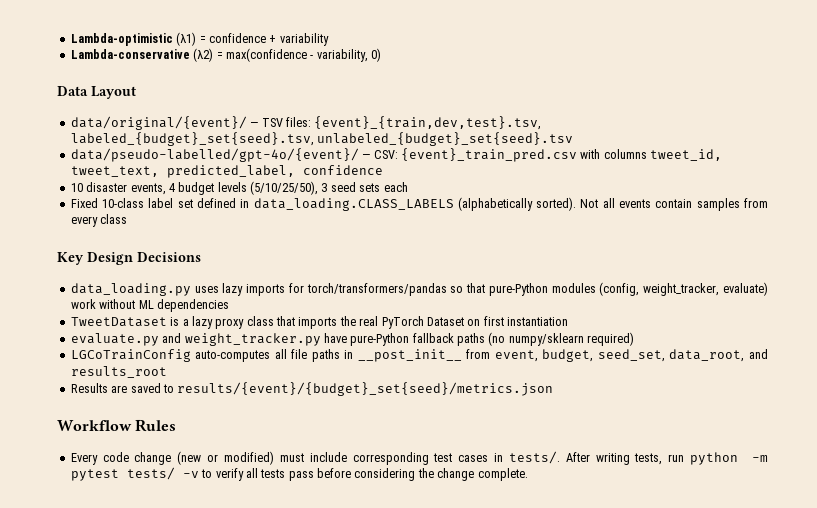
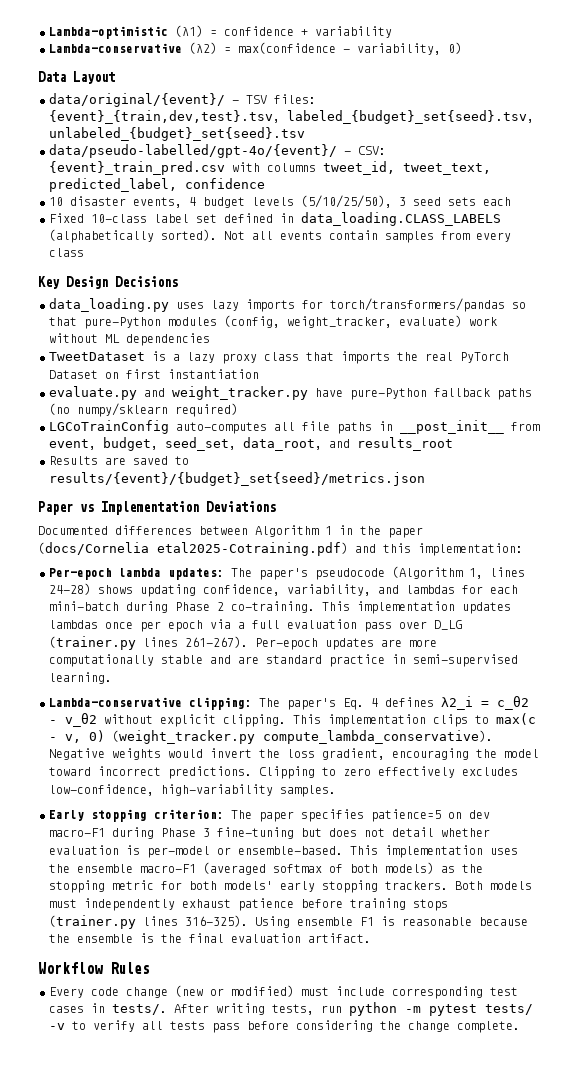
(554, 389) none -> [38,501,276,515] [38,525,423,538] [38,542,523,556] [49,566,525,580] [49,583,518,597] [49,601,511,614] [49,619,462,632] [49,636,437,650] [49,654,518,667] [49,672,112,684] [49,696,529,710] [49,713,536,727] [49,730,493,744] [49,748,539,760] [49,766,518,779] [49,784,336,797] [49,809,490,822] [49,827,490,839] [49,845,518,858] [49,862,483,875] [49,880,532,893] [49,898,448,911] [49,915,528,929] [49,933,371,943] // Paper vs Implementation Deviations // Documented differences between Algorithm 1 in the paper (docs/Cornelia etal2025-Cotraining.pdf) and this implementation: // Per-epoch lambda updates: The paper's pseudocode (Algorithm 1, lines 24-28) shows updating confidence, variability, and lambdas for each mini-batch during Phase 2 co-training. This implementation updates lambdas once per epoch via a full evaluation pass over D_LG (trainer.py lines 261-267). Per-epoch updates are more computationally stable and are standard practice in semi-supervised learning. // Lambda-conservative clipping: The paper's Eq. 4 defines λ2_i = c_θ2 - v_θ2 without explicit clipping. This implementation clips to max(c - v, 0) (weight_tracker.py compute_lambda_conservative). Negative weights would invert the loss gradient, encouraging the model toward incorrect predictions. Clipping to zero effectively excludes low-confidence, high-variability samples. // Early stopping criterion: The paper specifies patience=5 on dev macro-F1 during Phase 3 fine-tuning but does not detail whether evaluation is per-model or ensemble-based. This implementation uses the ensemble macro-F1 (averaged softmax of both models) as the stopping metric for both models' early stopping trackers. Both models must independently exhaust patience before training stops (trainer.py lines 316-325). Using ensemble F1 is reasonable because the ensemble is the final evaluation artifact.

